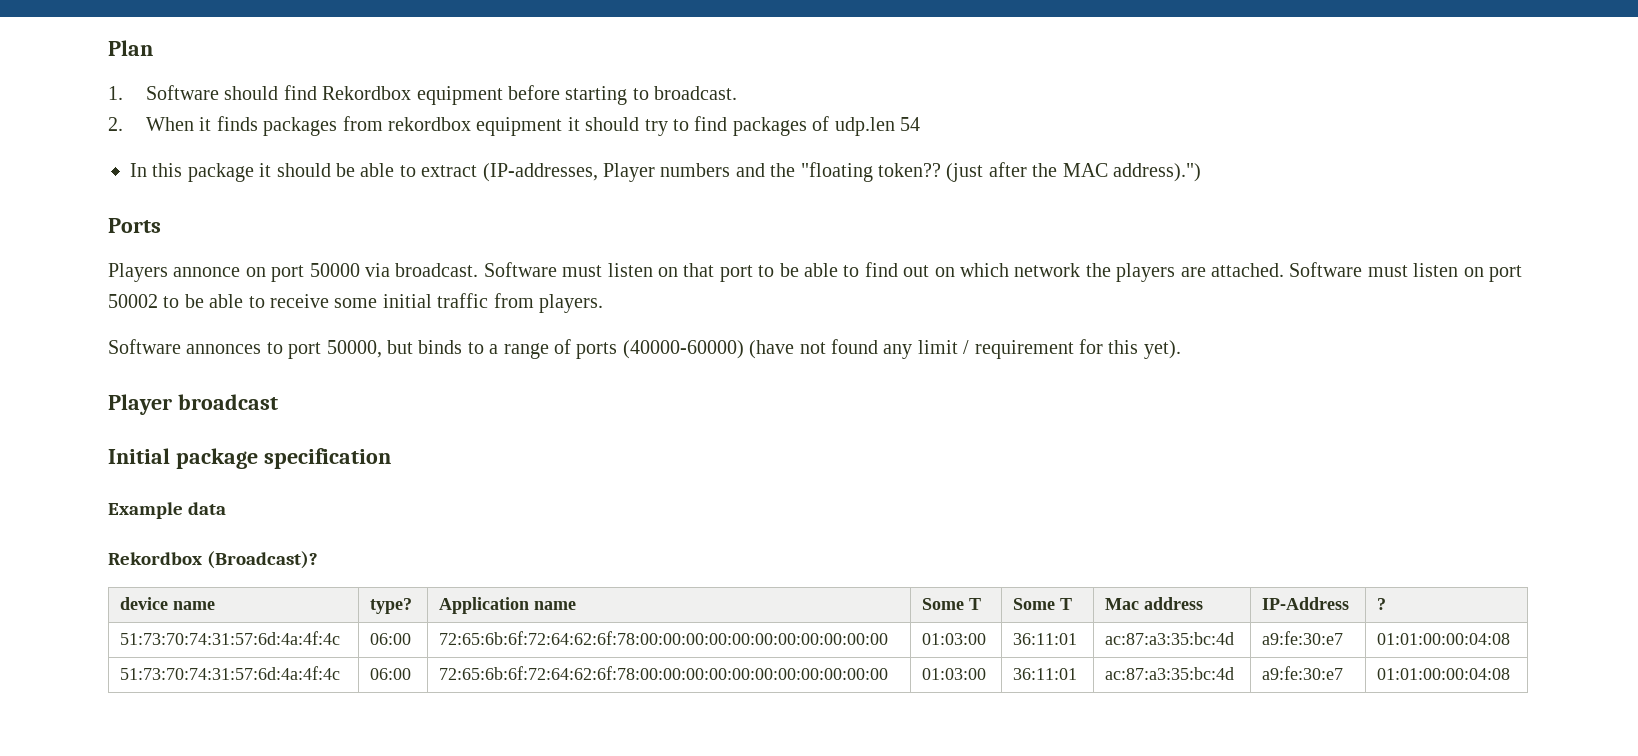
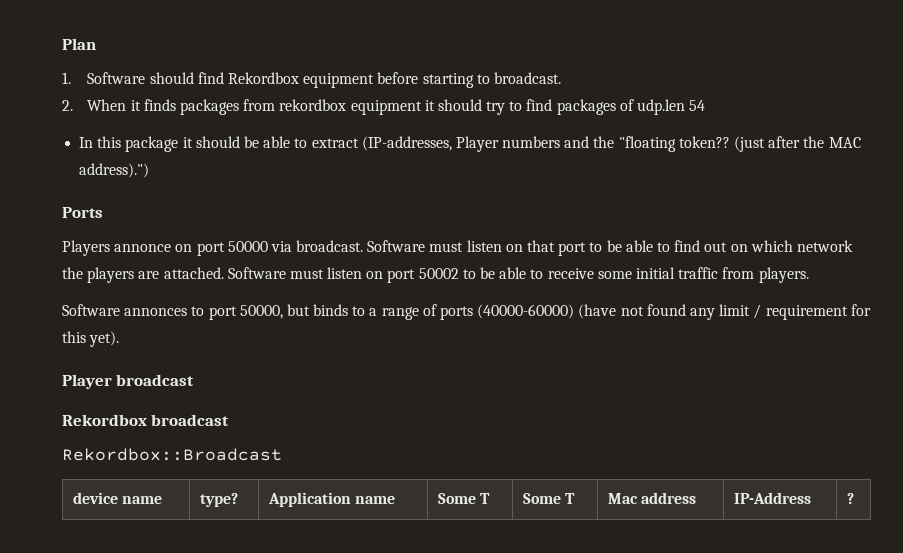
[108,448,391,469] [108,502,227,519] [108,551,319,569] Initial package specification // Example data // Rekordbox (Broadcast)? -> [62,414,230,426] [62,448,282,461] Rekordbox broadcast // Rekordbox::Broadcast
[120,631,341,645] [370,633,412,645] [439,631,889,645] [922,633,987,645] [1013,633,1078,645] [1105,632,1235,645] [1262,631,1344,645] [1377,633,1511,645] [120,666,341,680] [370,668,412,680] [439,666,889,680] [922,668,987,680] [1013,668,1078,680] [1105,667,1235,680] [1262,666,1344,680] [1377,668,1511,680] // 51:73:70:74:31:57:6d:4a:4f:4c | 06:00 | 72:65:6b:6f:72:64:62:6f:78:00:00:00:00:00:00:00:00:00:00:00 | 01:03:00 | 36:11:01 | ac:87:a3:35:bc:4d | a9:fe:30:e7 | 01:01:00:00:04:08 // 51:73:70:74:31:57:6d:4a:4f:4c | 06:00 | 72:65:6b:6f:72:64:62:6f:78:00:00:00:00:00:00:00:00:00:00:00 | 01:03:00 | 36:11:01 | ac:87:a3:35:bc:4d | a9:fe:30:e7 | 01:01:00:00:04:08 -> (854, 498) none

